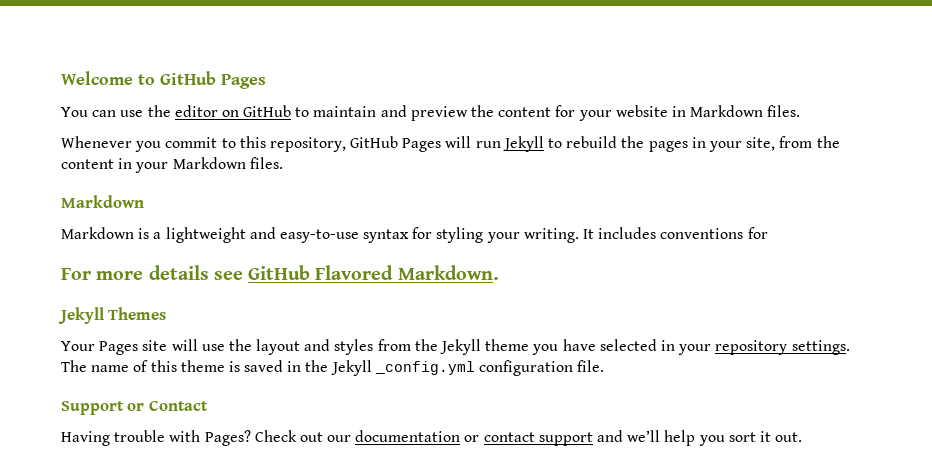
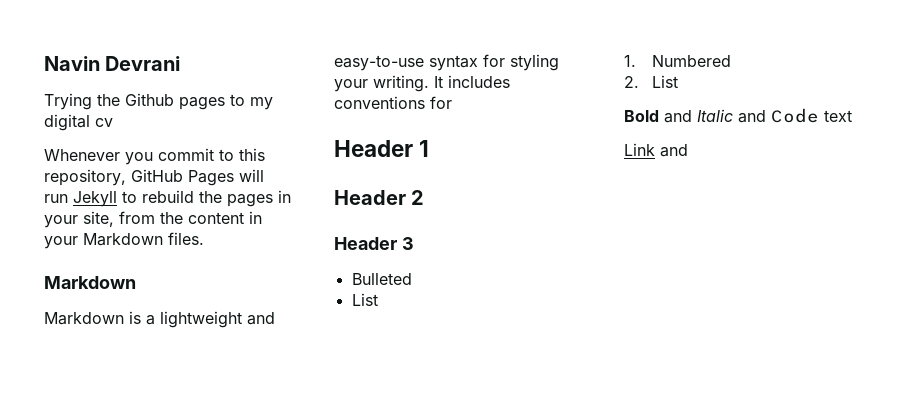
[61,71,266,89] [61,105,801,121] Welcome to GitHub Pages // You can use the editor on GitHub to maintain and preview the content for your website in Markdown files. -> [44,56,181,71] [44,93,273,110] [44,114,113,131] Navin Devrani // Trying the Github pages to my digital cv
[61,265,499,280] [58,307,167,324] [61,339,850,355] [61,360,605,376] [61,400,208,415] [61,430,803,446] For more details see GitHub Flavored Markdown. // Jekyll Themes // Your Pages site will use the layout and styles from the Jekyll theme you have selected in your repository settings. The name of this theme is saved in the Jekyll _config.yml configuration file. // Support or Contact // Having trouble with Pages? Check out our documentation or contact support and we’ll help you sort it out. -> [334,140,430,157] [334,190,425,205] [334,237,414,250] [351,273,412,285] [351,293,378,306] [624,55,731,67] [624,75,678,88] [624,108,852,123] [624,143,688,157] Header 1 // Header 2 // Header 3 // Bulleted // List // 1. Numbered // 2. List // Bold and Italic and Code text // Link and

